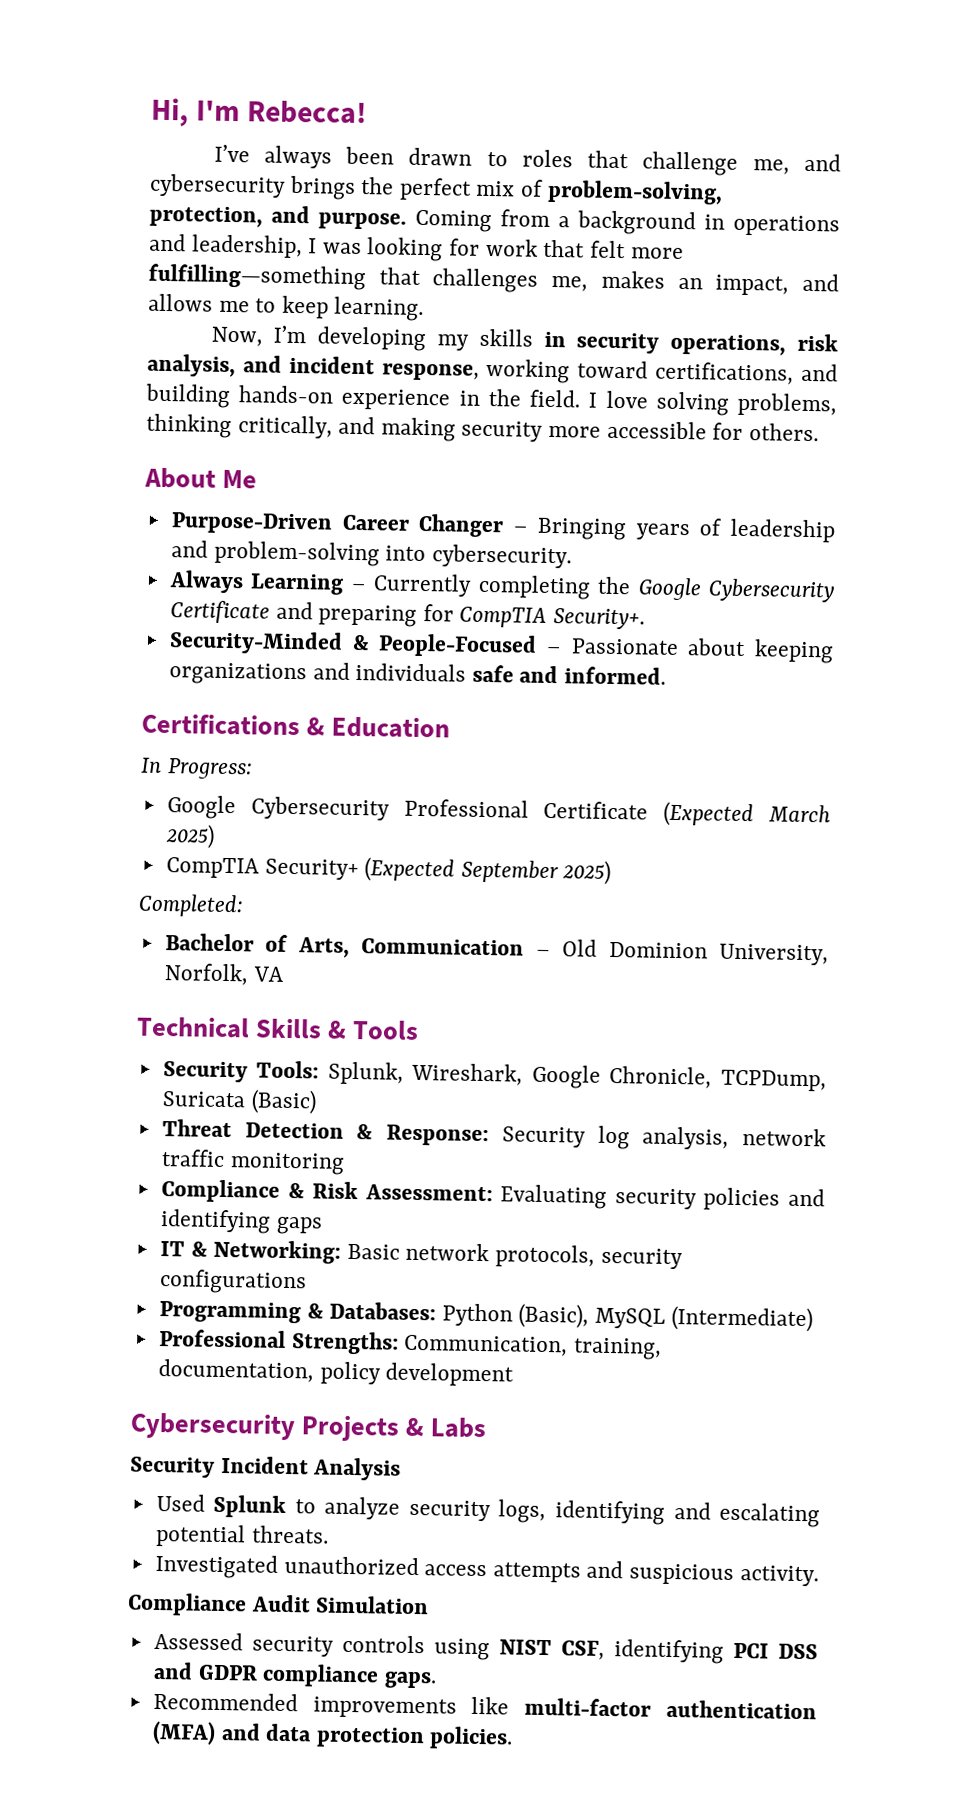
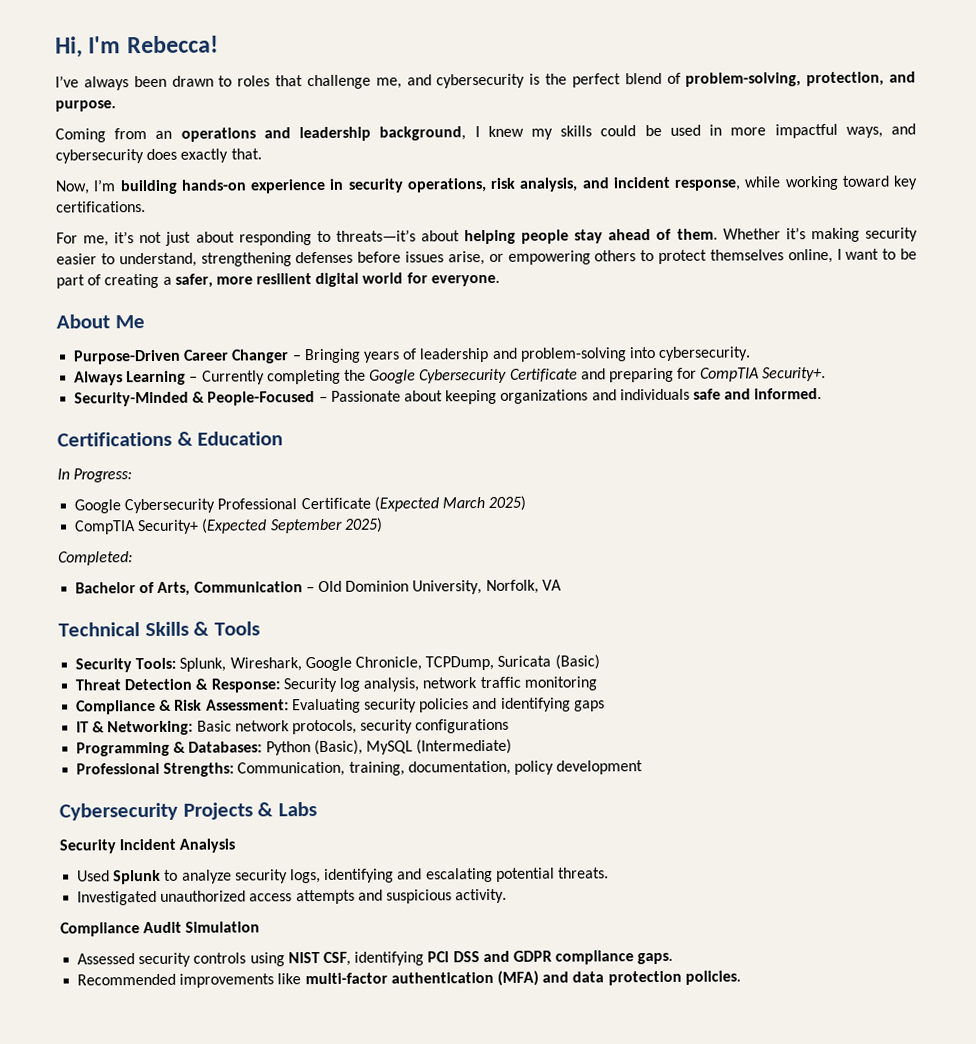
[288,175,356,200] brings -> [529,73,541,85] is
[475,180,516,197] mix -> [624,72,662,85] blend
(407, 221) none -> (116, 106) //
[558,210,840,237] [149,233,684,262] [148,263,840,296] [148,293,425,321] a background in operations and leadership, I was looking for work that felt more fulfilling—something that challenges me, makes an impact, and allows me to keep learning. -> [155,123,916,142] [55,148,262,164] an operations and leadership background, I knew my skills could be used in more impactful ways, and cybersecurity does exactly that.
[317,326,533,352] developing my skills -> [119,178,326,195] building hands-on experience
(480, 372) none -> [744,176,782,188] while
[655,361,839,385] [145,383,837,417] [146,413,819,442] certifications, and building hands-on experience in the field. I love solving problems, thinking critically, and making security more accessible for others. -> [893,175,918,190] [56,201,146,213] [56,227,918,247] [56,248,918,268] [56,272,500,289] key certifications. // For me, it’s not just about responding to threats—it’s about helping people stay ahead of them. Whether it’s making security easier to understand, strengthening defenses before issues arise, or empowering others to protect themselves online, I want to be part of creating a safer, more resilient digital world for everyone.

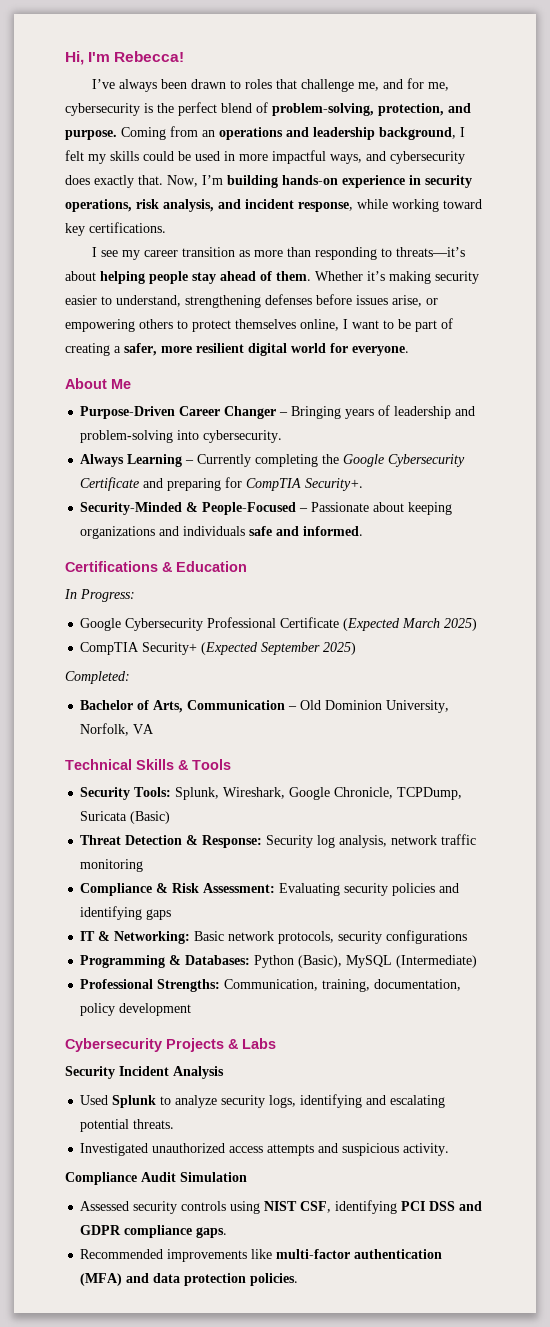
(432, 80) none -> [406,78,449,91] for me,
(116, 106) // -> (117, 135) none
[487,125,524,137] knew -> [65,150,84,161] felt
(262, 154) // -> (163, 180) none
[56,231,235,247] For me, it’s not just about -> [91,247,311,260] I see my career transition as more than

